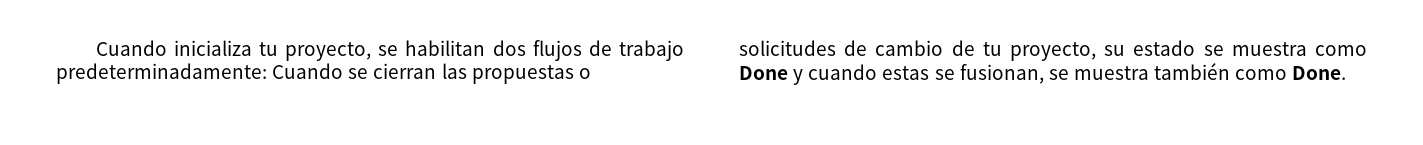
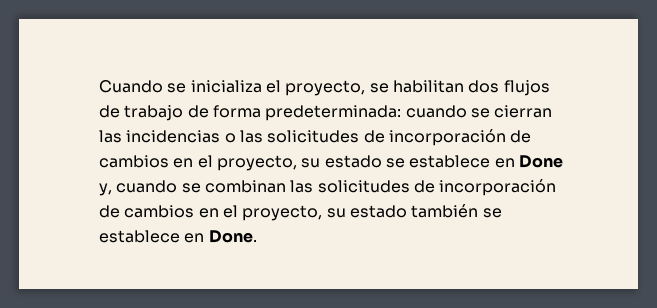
[95,40,278,56] Cuando inicializa tu -> [99,80,281,93] Cuando se inicializa el
[56,63,591,84] [739,40,1367,61] [739,63,1288,85] predeterminadamente: Cuando se cierran las propuestas o solicitudes de cambio de tu proyecto, su estado se muestra como Done y cuando estas se fusionan, se muestra también como -> [187,105,553,121] [99,129,532,146] [99,155,563,171] [99,179,557,196] [99,204,502,221] [99,230,205,243] de forma predeterminada: cuando se cierran las incidencias o las solicitudes de incorporación de cambios en el proyecto, su estado se establece en Done y, cuando se combinan las solicitudes de incorporación de cambios en el proyecto, su estado también se establece en

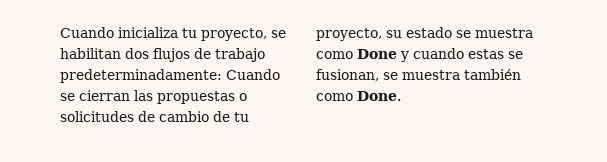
[99,80,281,93] Cuando se inicializa el -> [60,27,197,38] Cuando inicializa tu
[187,105,553,121] [99,129,532,146] [99,155,563,171] [99,179,557,196] [99,204,502,221] [99,230,205,243] de forma predeterminada: cuando se cierran las incidencias o las solicitudes de incorporación de cambios en el proyecto, su estado se establece en Done y, cuando se combinan las solicitudes de incorporación de cambios en el proyecto, su estado también se establece en -> [60,69,280,83] [60,90,247,104] [60,111,249,122] [316,27,533,41] [316,48,523,62] [316,69,521,81] [316,93,353,101] predeterminadamente: Cuando se cierran las propuestas o solicitudes de cambio de tu proyecto, su estado se muestra como Done y cuando estas se fusionan, se muestra también como

